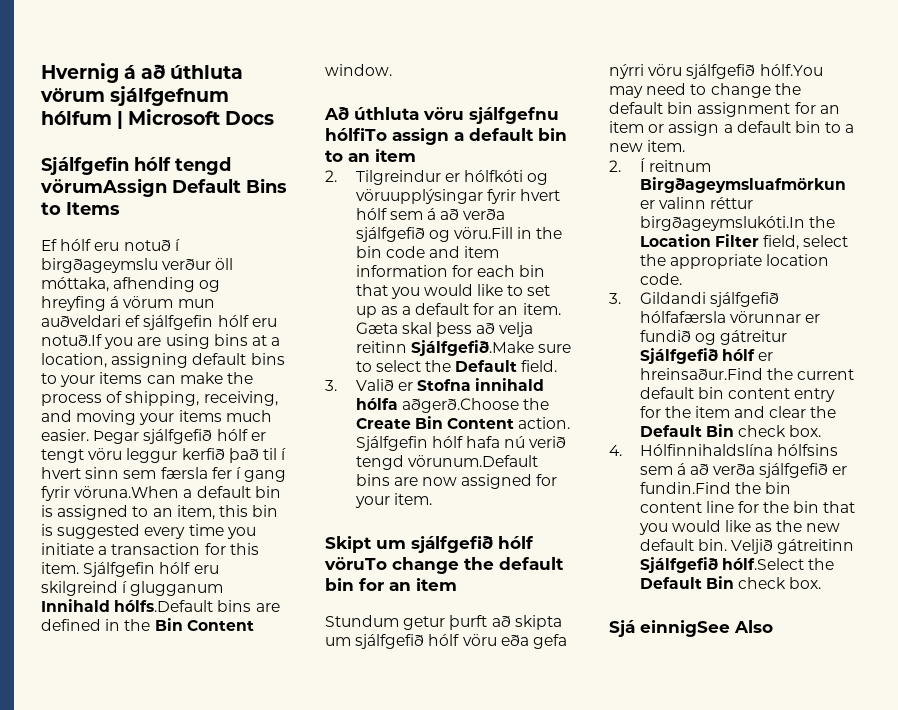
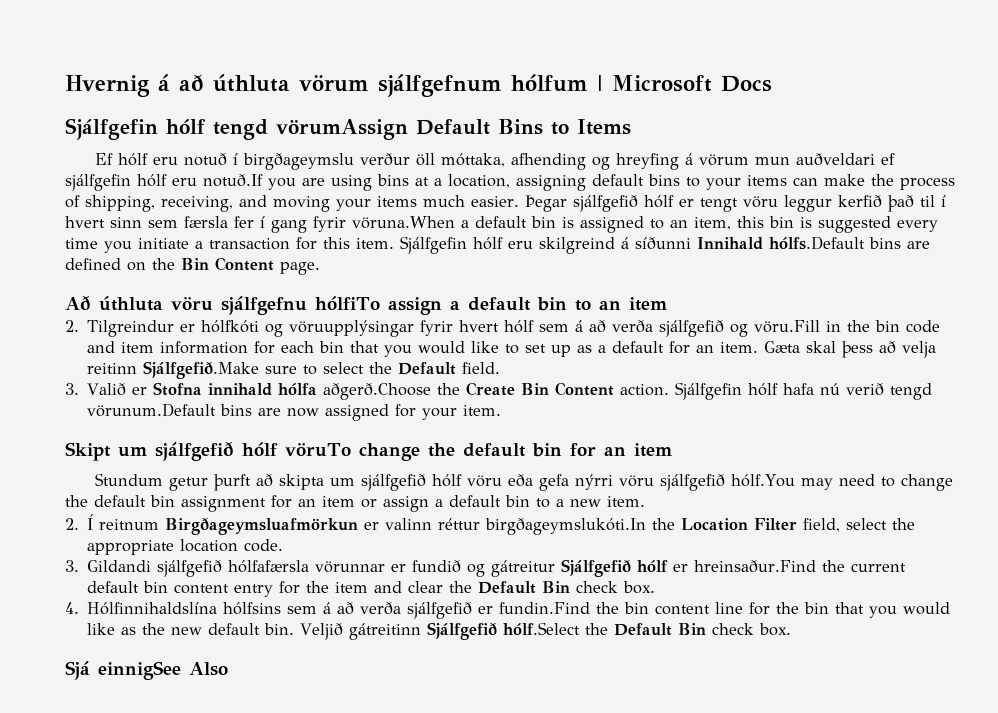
[122,581,224,596] í glugganum -> [621,237,691,250] á síðunni
[105,619,121,631] in -> [127,262,146,271] on
[325,64,392,76] window. -> [280,262,320,275] page.

